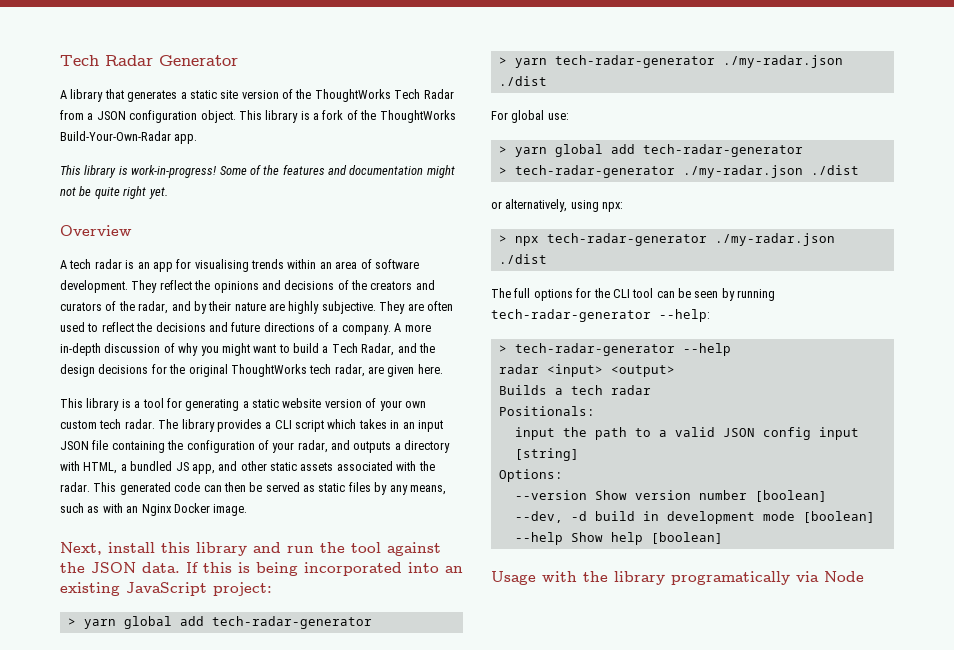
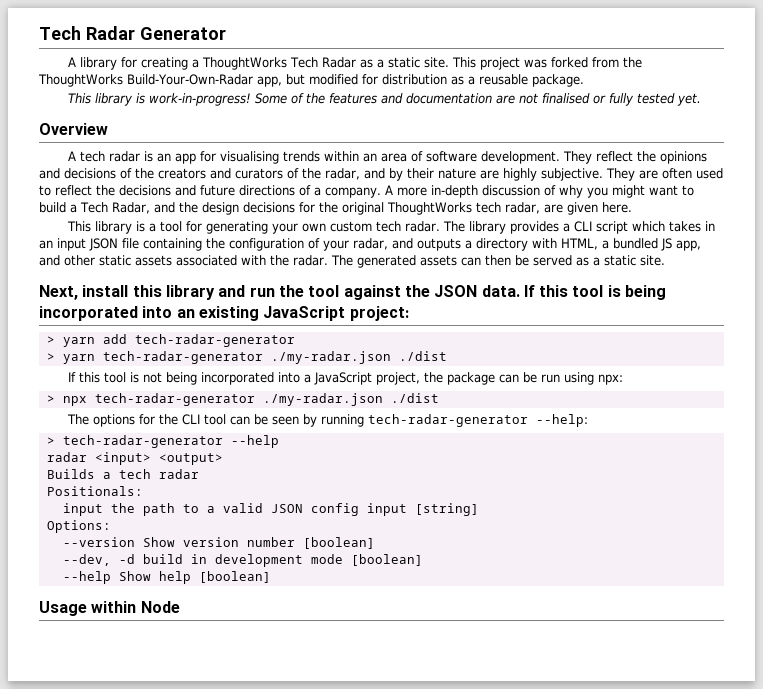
[104,89,454,102] [60,110,456,123] [60,131,198,144] that generates a static site version of the ThoughtWorks Tech Radar from a JSON configuration object. This library is a fork of the ThoughtWorks Build-Your-Own-Radar app. -> [120,57,642,70] [38,74,584,87] for creating a ThoughtWorks Tech Radar as a static site. This project was forked from the ThoughtWorks Build-Your-Own-Radar app, but modified for distribution as a reusable package.
[426,165,455,178] [60,186,147,199] might not be quite right -> [495,93,675,106] are not finalised or fully tested
[242,398,377,408] a static website version of -> (268, 227) none
[93,482,201,495] This generated code -> [330,255,457,268] The generated assets
[318,482,446,495] [60,503,248,516] static files by any means, such as with an Nginx Docker image. -> [592,255,665,266] a static site.
(232, 567) none -> [572,285,604,297] tool
[123,616,172,629] global -> (95, 342) none
[491,110,569,123] [498,144,803,157] [498,165,859,178] [491,199,568,212] For global use: // > yarn global add tech-radar-generator // > tech-radar-generator ./my-radar.json ./dist // or alternatively, -> [67,372,560,385] If this tool is not being incorporated into a JavaScript project, the package can be run
[514,288,531,298] full -> (89, 419) none
[542,571,819,585] with the library programatically via -> [91,601,137,613] within

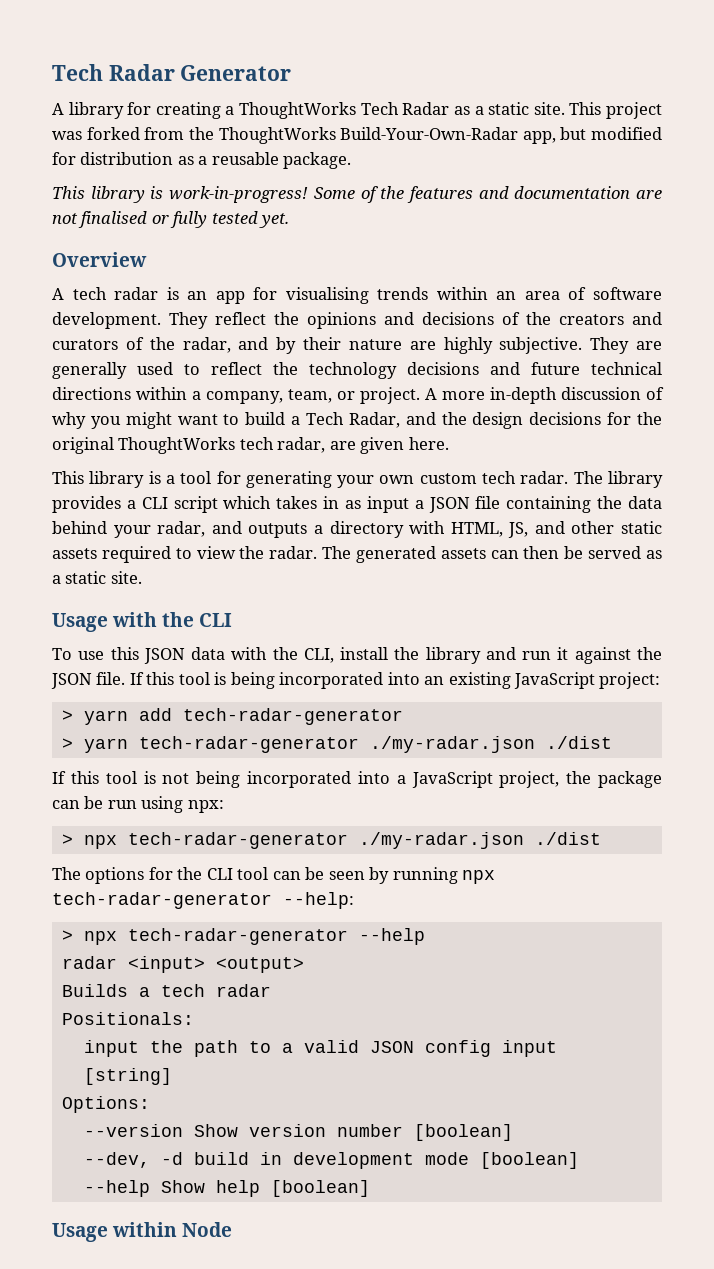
[662,168,692,179] often -> [52,362,127,379] generally
(115, 190) none -> [309,362,397,379] technology
[239,185,381,198] directions of a company. -> [591,362,662,375] [52,387,420,404] technical directions within a company, team, or project.
[39,238,86,251] an input -> [345,496,424,513] as input a
[229,238,320,251] configuration of -> [628,496,662,509] [52,521,107,534] data behind
[602,238,701,251] a bundled JS app, -> [508,522,529,538] JS,
[176,255,266,266] associated with -> [101,546,236,563] required to view
[39,285,162,300] Next, install this -> [52,612,233,632] [52,647,420,664] Usage with the CLI // To use this JSON data with the CLI, install the
[278,285,340,297] the tool -> [557,647,569,660] it
[481,285,520,297] data. -> [96,672,126,685] file.
(364, 420) none -> [462,870,496,884] npx
(55, 441) none -> [83,931,117,945] npx

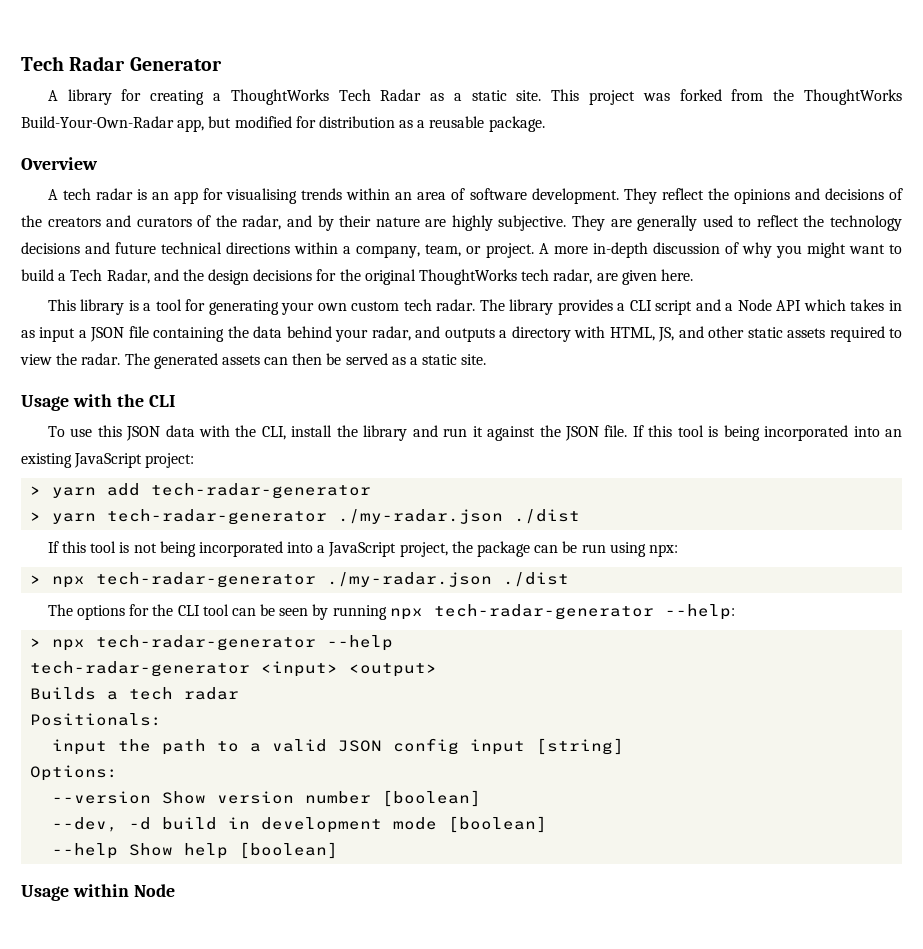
[52,186,662,203] [52,211,290,228] // This library is work-in-progress! Some of the features and documentation are not finalised or fully tested yet. -> (545, 124) none
(218, 504) none -> [695,299,802,311] and a Node API
[61,956,117,969] radar -> [30,661,251,677] tech-radar-generator

